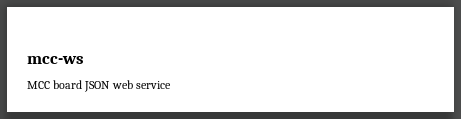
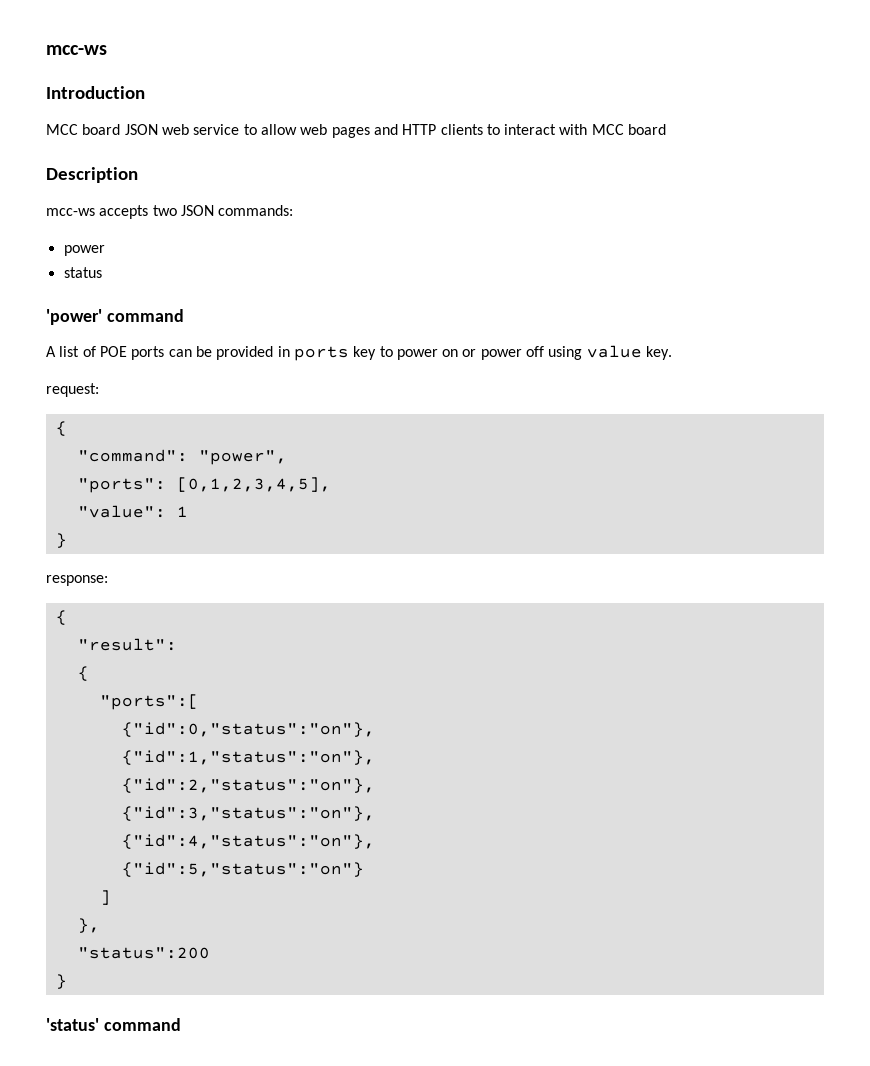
[27,56,84,64] mcc-ws -> [46,45,107,55] [46,86,145,99] mcc-ws // Introduction
(171, 85) none -> [243,124,667,138] [46,167,138,183] [46,205,294,219] [63,245,105,256] [63,267,102,278] [46,309,184,325] [46,345,673,361] [46,383,99,397] [55,421,67,436] [77,449,287,465] [77,477,331,493] [77,505,188,518] [55,533,67,548] [46,575,108,586] [55,610,67,625] [77,638,177,651] [77,666,89,681] [99,694,199,710] [121,722,375,737] [121,750,375,765] [121,778,375,793] [121,806,375,821] [121,834,375,849] [121,862,364,877] [99,890,111,905] [77,918,100,933] [77,947,210,959] [55,974,67,989] [46,1018,181,1031] to allow web pages and HTTP clients to interact with MCC board // Description // mcc-ws accepts two JSON commands: // power // status // 'power' command // A list of POE ports can be provided in ports key to power on or power off using value key. // request: // { // "command": "power", // "ports": [0,1,2,3,4,5], // "value": 1 // } // response: // { // "result": // { // "ports":[ // {"id":0,"status":"on"}, // {"id":1,"status":"on"}, // {"id":2,"status":"on"}, // {"id":3,"status":"on"}, // {"id":4,"status":"on"}, // {"id":5,"status":"on"} // ] // }, // "status":200 // } // 'status' command

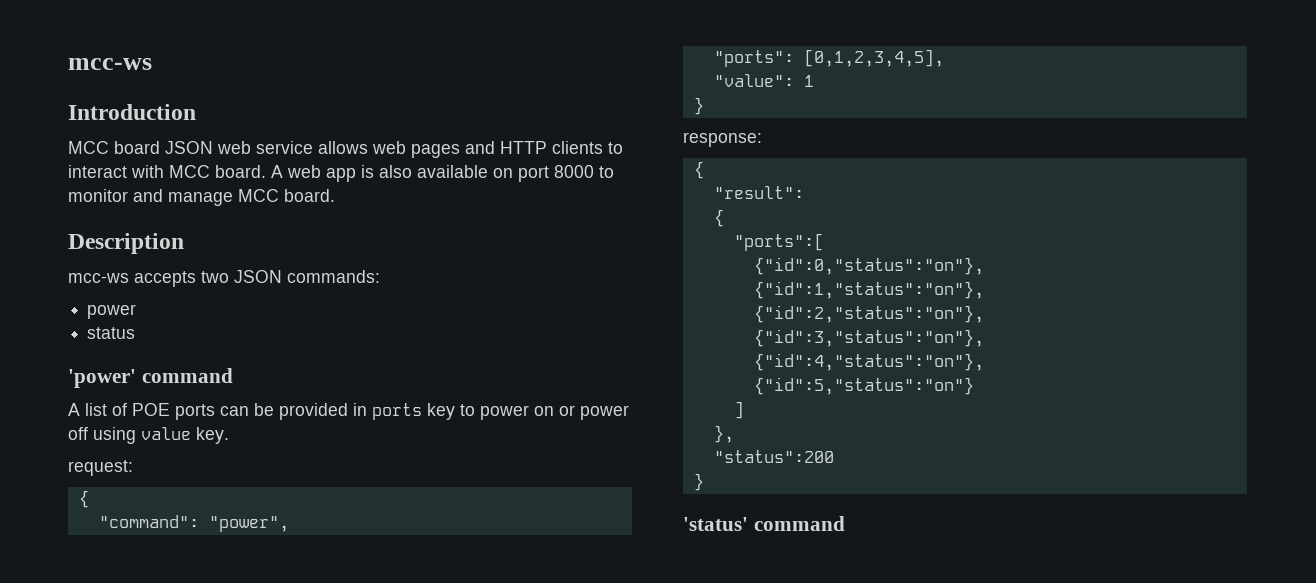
[243,124,297,135] to allow -> [318,141,368,154] allows
[628,124,667,135] board -> [215,165,614,182] [68,189,335,206] board. A web app is also available on port 8000 to monitor and manage MCC board.

